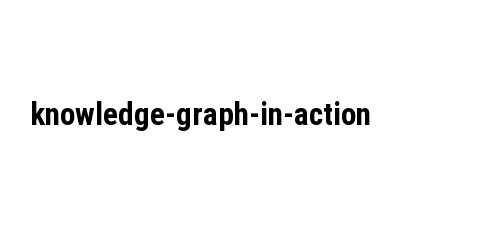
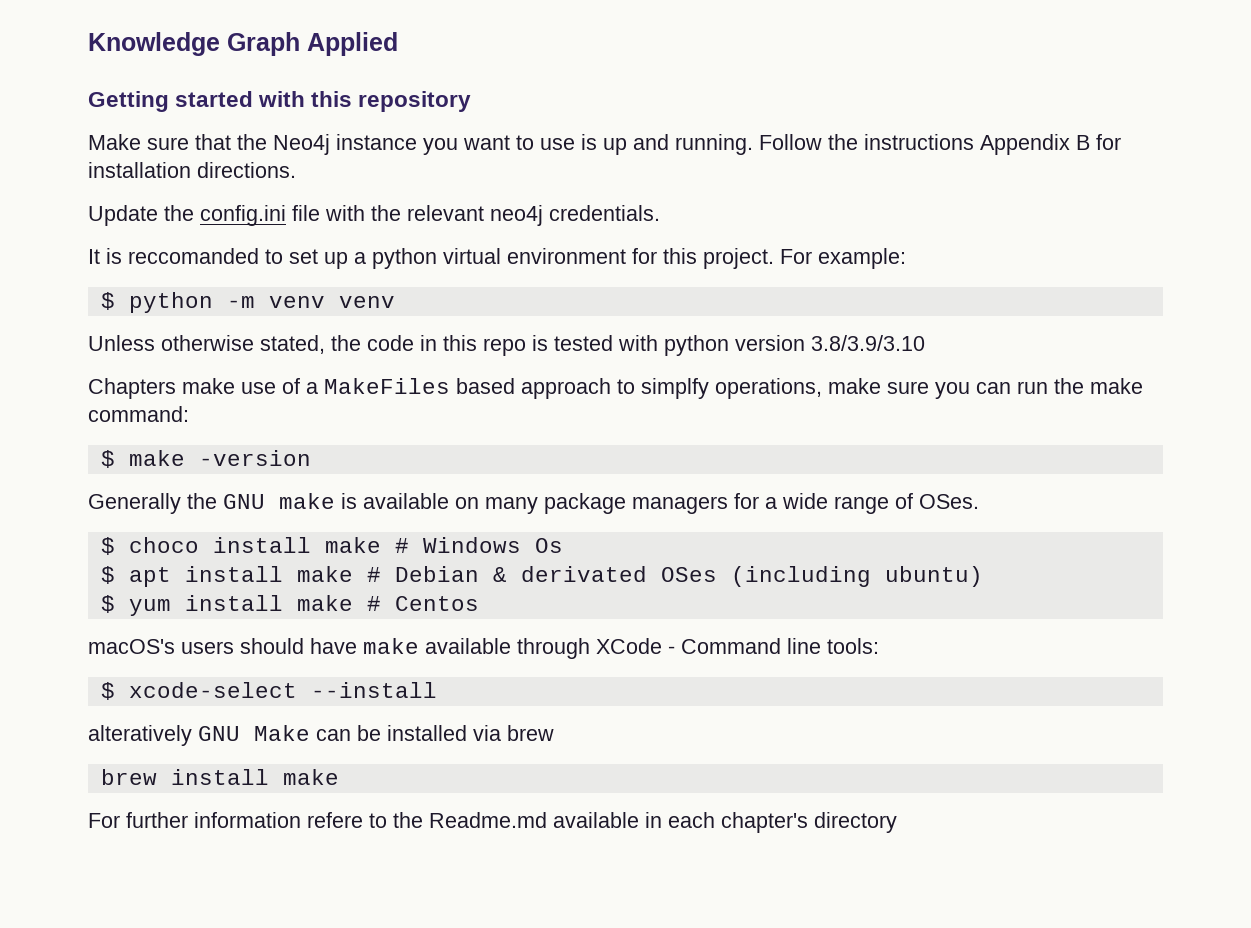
[30,101,371,131] knowledge-graph-in-action -> [88,32,398,56] [88,91,472,112] [88,134,1121,155] [88,162,296,178] [88,205,660,226] [88,248,906,269] [100,292,395,313] [88,335,925,356] [88,378,1143,399] [88,406,189,422] [100,450,311,468] [88,493,979,514] [100,537,563,555] [100,566,983,587] [100,595,479,616] [88,638,879,659] [100,682,437,700] [88,725,554,746] [100,769,339,785] [88,812,897,833] Knowledge Graph Applied // Getting started with this repository // Make sure that the Neo4j instance you want to use is up and running. Follow the instructions Appendix B for installation directions. // Update the config.ini file with the relevant neo4j credentials. // It is reccomanded to set up a python virtual environment for this project. For example: // $ python -m venv venv // Unless otherwise stated, the code in this repo is tested with python version 3.8/3.9/3.10 // Chapters make use of a MakeFiles based approach to simplfy operations, make sure you can run the make command: // $ make -version // Generally the GNU make is available on many package managers for a wide range of OSes. // $ choco install make # Windows Os // $ apt install make # Debian & derivated OSes (including ubuntu) // $ yum install make # Centos // macOS's users should have make available through XCode - Command line tools: // $ xcode-select --install // alteratively GNU Make can be installed via brew // brew install make // For further information refere to the Readme.md available in each chapter's directory

